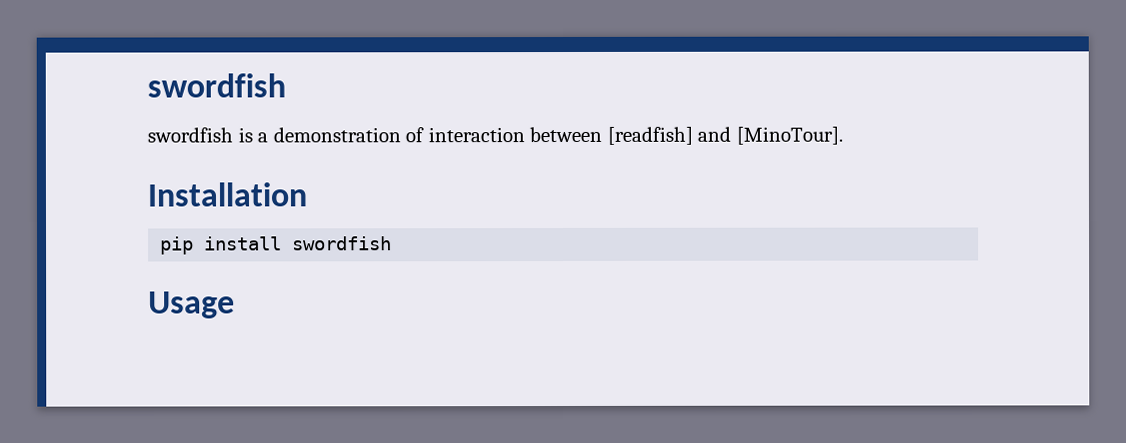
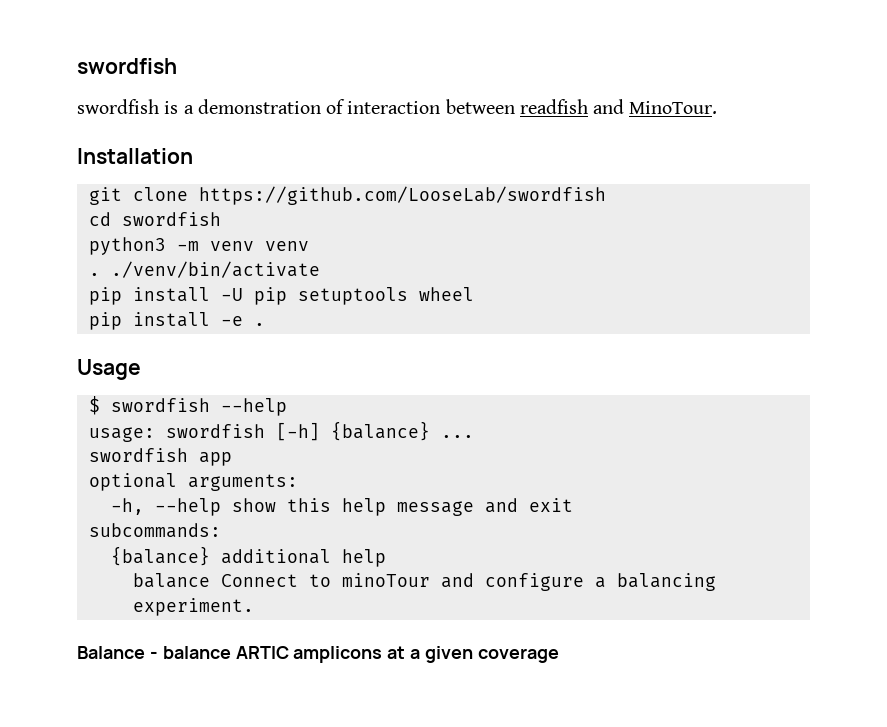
[606,126,843,145] [147,182,307,207] [160,236,393,255] [148,291,235,319] [readfish] and [MinoTour]. // Installation // pip install swordfish // Usage -> [519,99,718,114] [77,148,193,164] [88,186,606,205] [88,212,221,226] [88,237,309,255] [88,261,320,278] [88,287,474,305] [88,312,265,330] [77,359,141,380] [88,396,287,416] [88,421,474,442] [88,448,232,466] [88,473,298,491] [110,498,573,516] [88,523,221,538] [110,546,386,567] [132,573,716,591] [132,598,254,616] [77,646,559,663] readfish and MinoTour. // Installation // git clone https://github.com/LooseLab/swordfish // cd swordfish // python3 -m venv venv // . ./venv/bin/activate // pip install -U pip setuptools wheel // pip install -e . // Usage // $ swordfish --help // usage: swordfish [-h] {balance} ... // swordfish app // optional arguments: // -h, --help show this help message and exit // subcommands: // {balance} additional help // balance Connect to minoTour and configure a balancing experiment. // Balance - balance ARTIC amplicons at a given coverage

